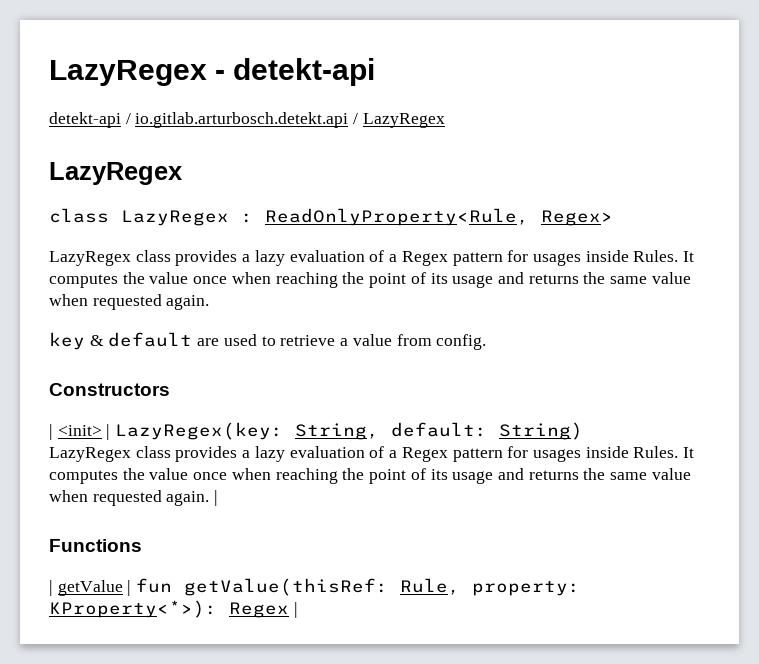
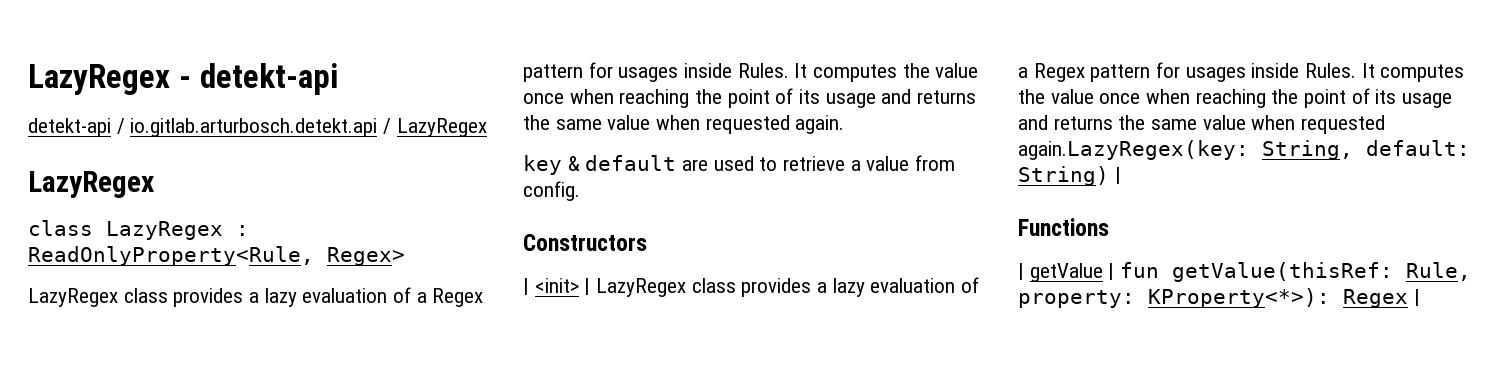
[115,422,584,440] LazyRegex(key: String, default: String) // -> (591, 286) none
[166,491,210,506] again. -> [1018,140,1470,160] [1018,166,1109,186] again.LazyRegex(key: String, default: String)

